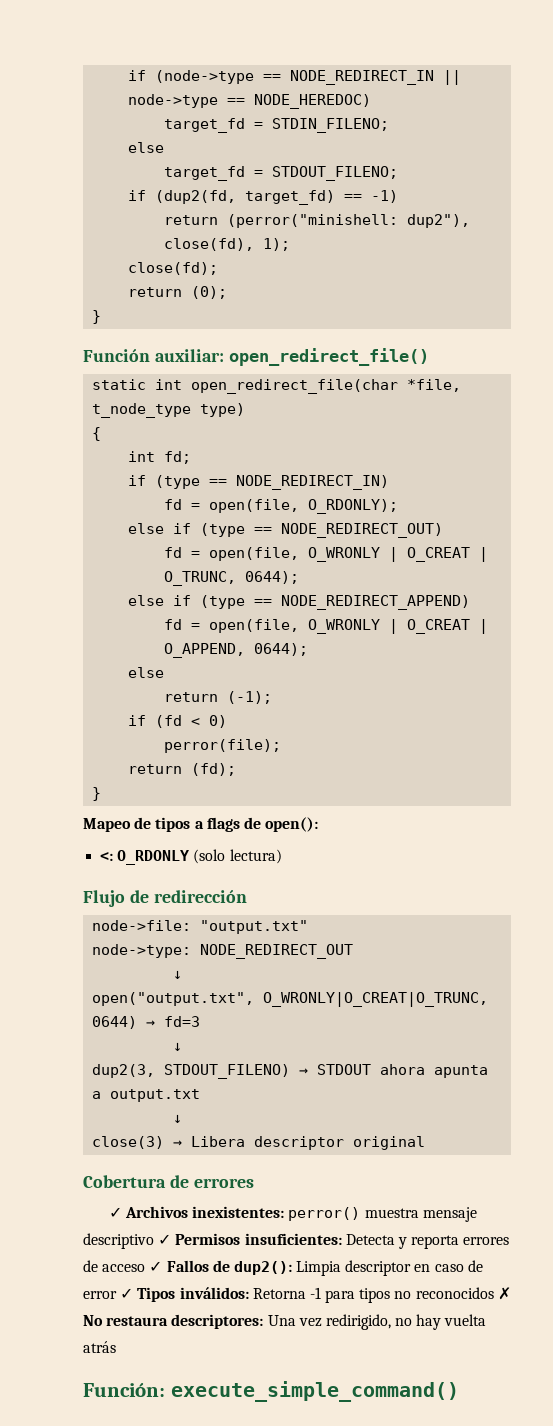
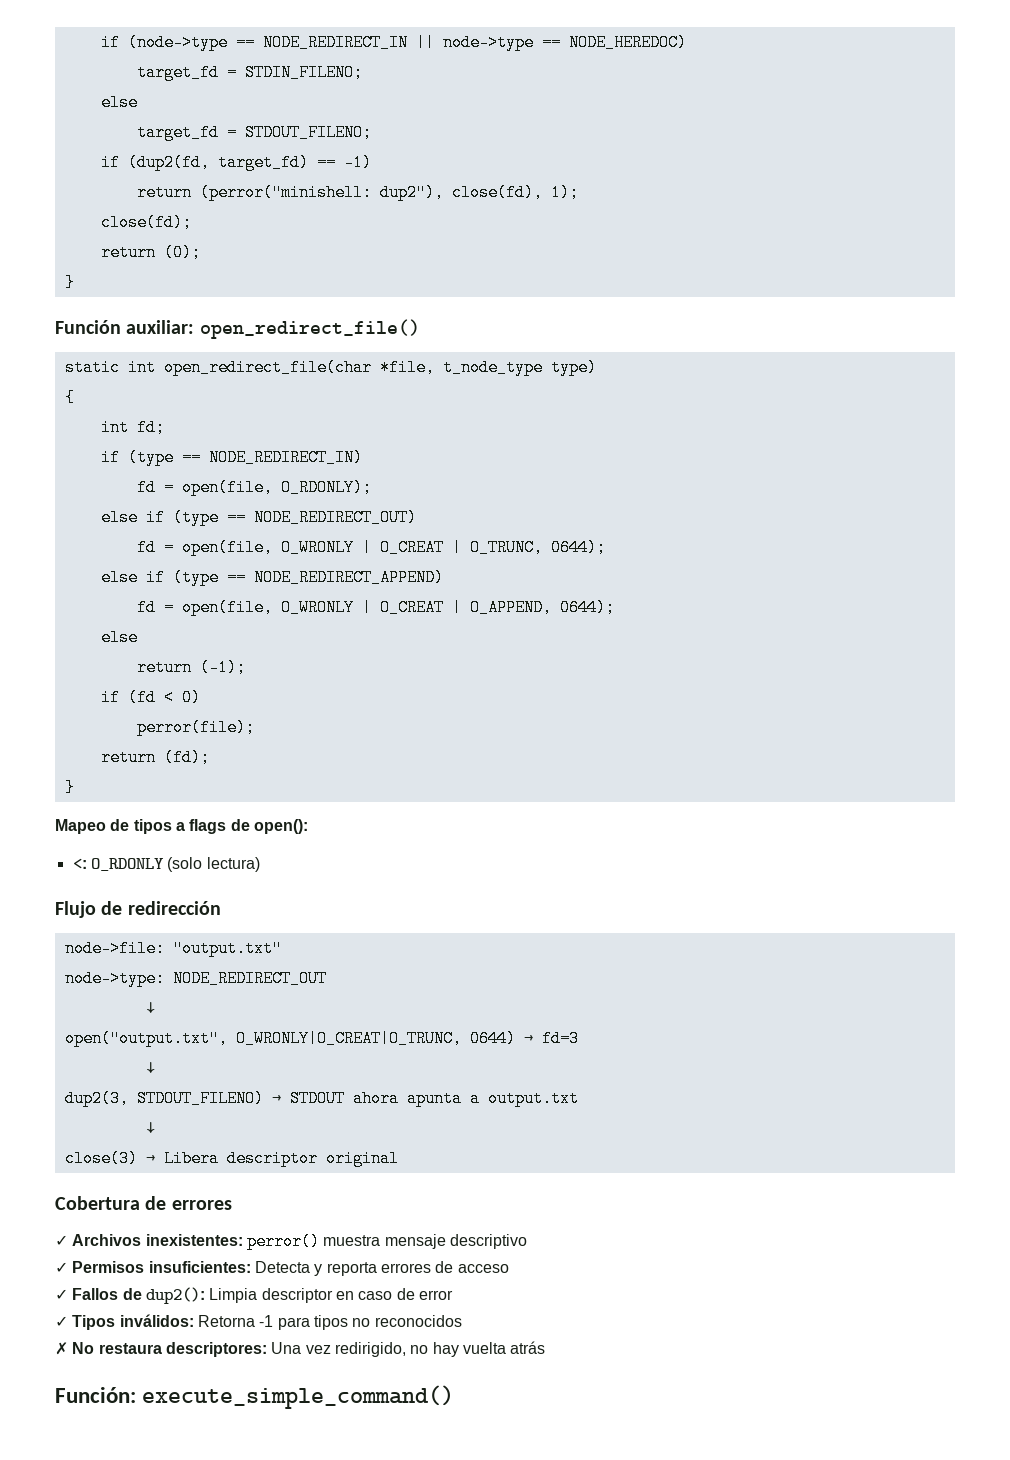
(154, 1241) none -> (527, 1241) //
(146, 1268) none -> (509, 1268) //
(117, 1295) none -> (453, 1295) //
(494, 1293) none -> (462, 1321) //

